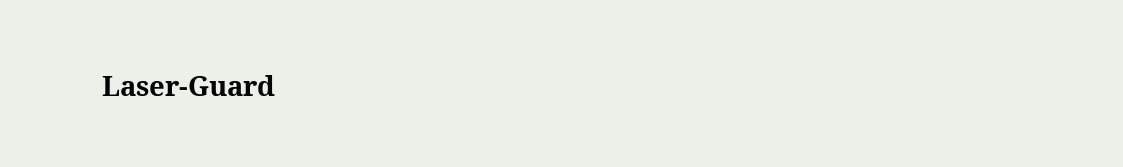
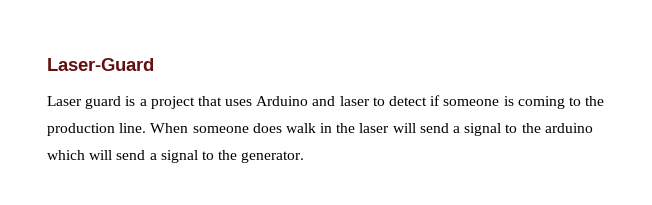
(275, 85) none -> [47,95,605,109] [47,123,593,136] [47,150,305,163] // Laser guard is a project that uses Arduino and laser to detect if someone is coming to the production line. When someone does walk in the laser will send a signal to the arduino which will send a signal to the generator.

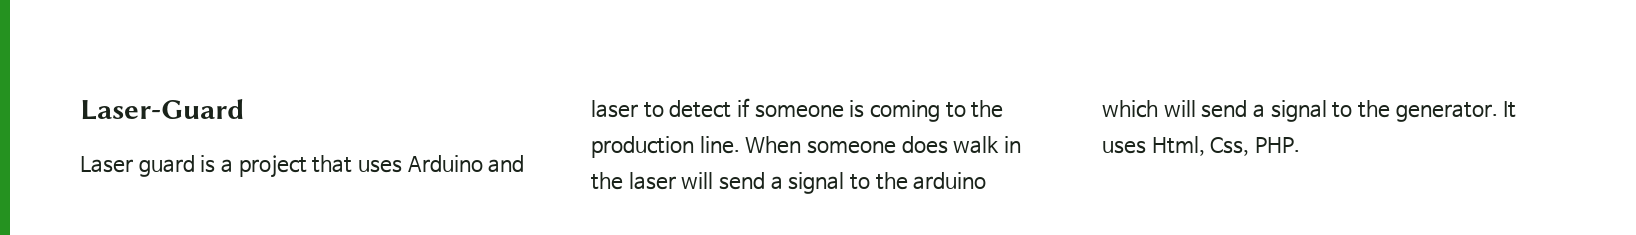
(305, 157) none -> [1503,101,1517,118] [1102,136,1301,156] It uses Html, Css, PHP.

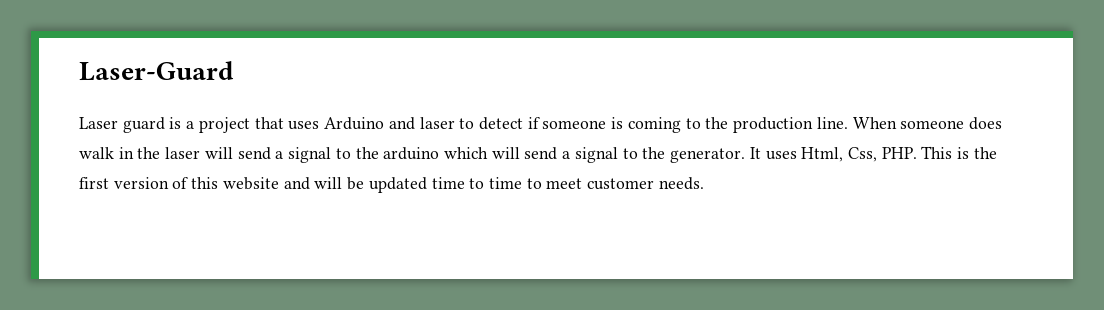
(1301, 145) none -> [921,146,997,159] [79,177,704,193] This is the first version of this website and will be updated time to time to meet customer needs.

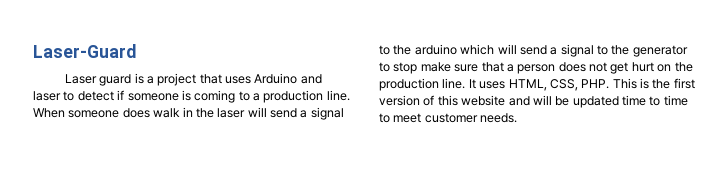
[705,117,729,129] the -> [253,93,260,101] a
[670,147,877,163] generator. It uses Html, Css, -> [632,45,688,57] [379,62,693,74] [379,78,578,91] generator to stop make sure that a person does not get hurt on the production line. It uses HTML, CSS,

